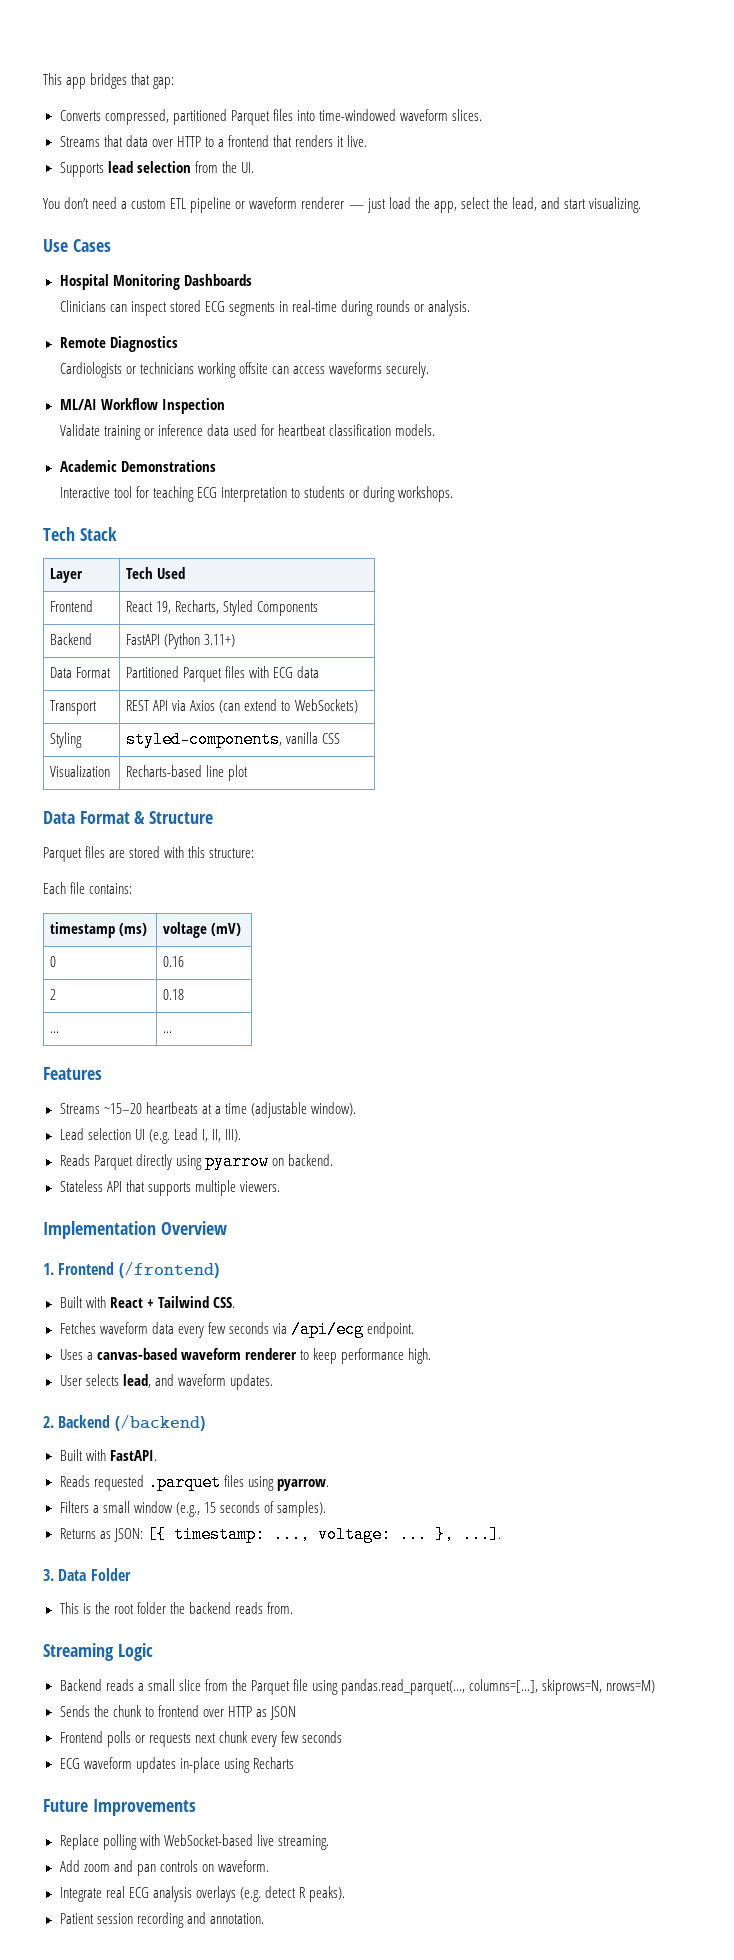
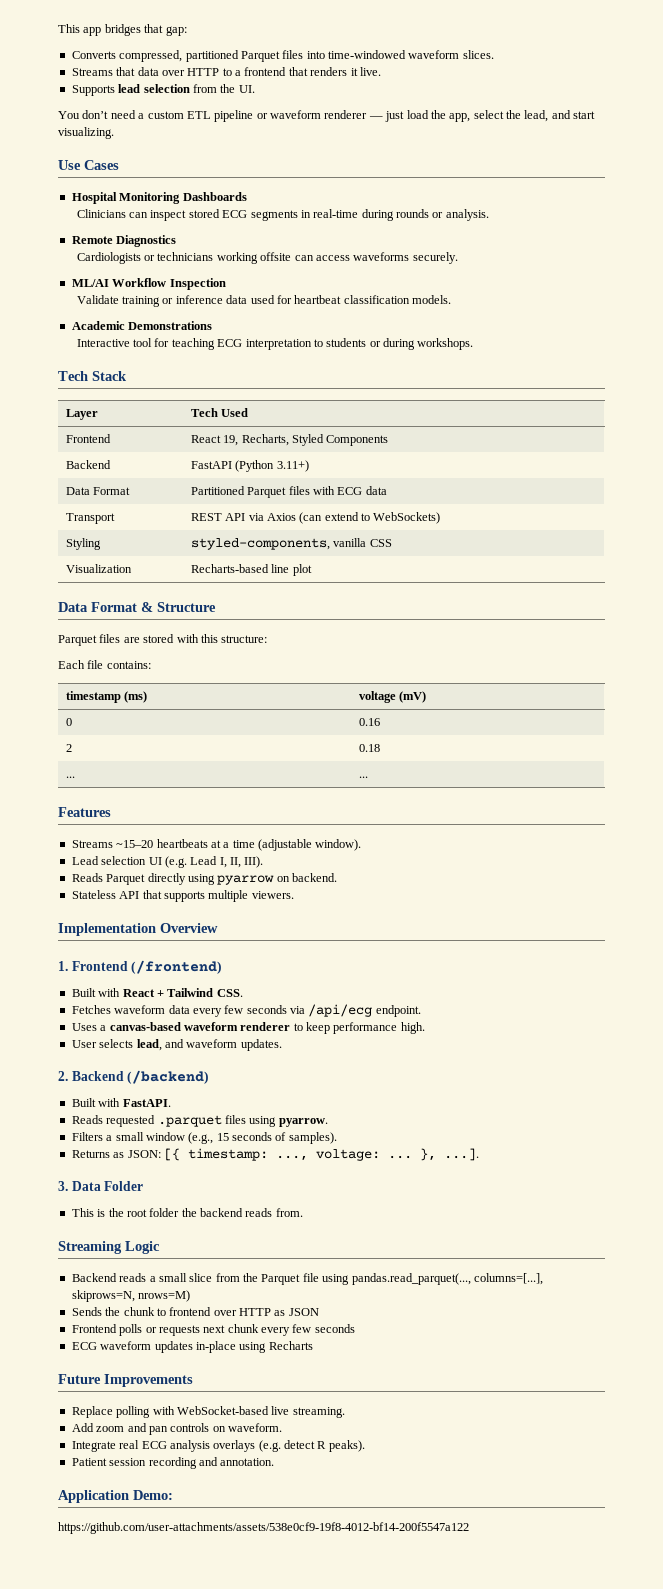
(264, 1918) none -> [58,1490,173,1503] [58,1522,469,1534] // Application Demo: // https://github.com/user-attachments/assets/538e0cf9-19f8-4012-bf14-200f5547a122

